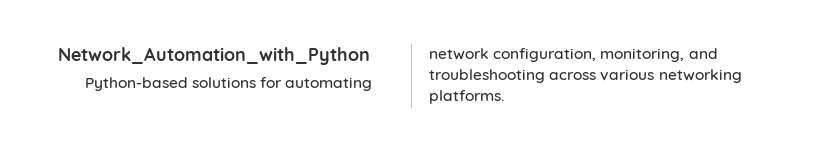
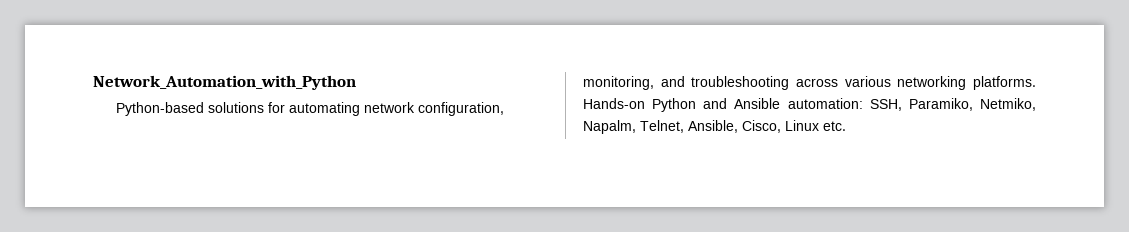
(504, 97) none -> [583,98,1036,112] [583,120,846,134] Hands-on Python and Ansible automation: SSH, Paramiko, Netmiko, Napalm, Telnet, Ansible, Cisco, Linux etc.

